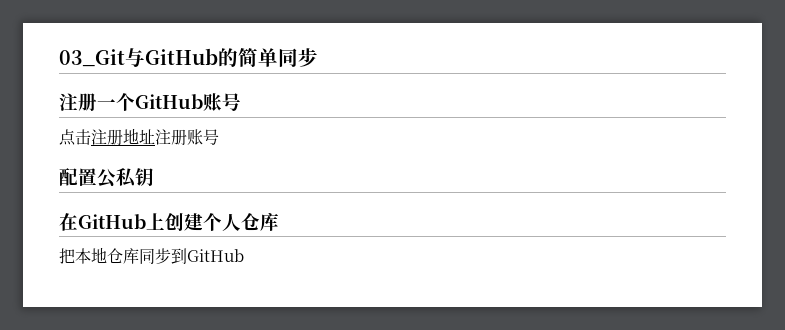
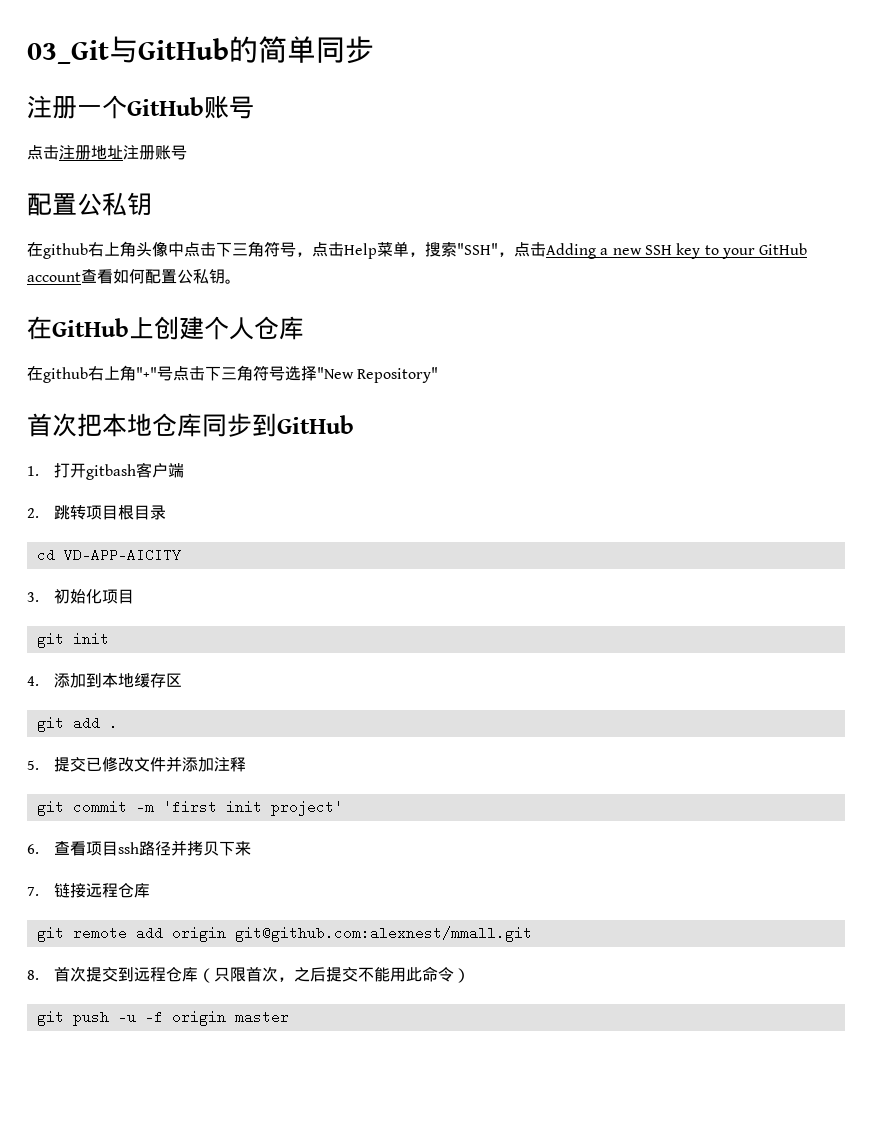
(154, 177) none -> [27,241,808,259] [27,269,241,284] // 在github右上角头像中点击下三角符号，点击Help菜单，搜索"SSH"，点击Adding a new SSH key to your GitHub account查看如何配置公私钥。
(279, 221) none -> [27,365,439,383] [27,413,77,437] 在github右上角"+"号点击下三角符号选择"New Repository" // 首次
(244, 255) none -> [27,462,185,480] [27,505,167,520] [36,548,181,562] [27,589,135,604] [36,633,109,648] [27,673,183,688] [36,716,118,732] [27,756,247,772] [36,800,343,816] [27,840,252,856] [27,883,151,898] [36,926,532,942] [27,966,471,983] [36,1010,289,1026] // 1.打开gitbash客户端 // 2.跳转项目根目录 // cd VD-APP-AICITY // 3.初始化项目 // git init // 4.添加到本地缓存区 // git add . // 5.提交已修改文件并添加注释 // git commit -m 'first init project' // 6.查看项目ssh路径并拷贝下来 // 7.链接远程仓库 // git remote add origin git@github.com:alexnest/mmall.git // 8.首次提交到远程仓库（只限首次，之后提交不能用此命令） // git push -u -f origin master

